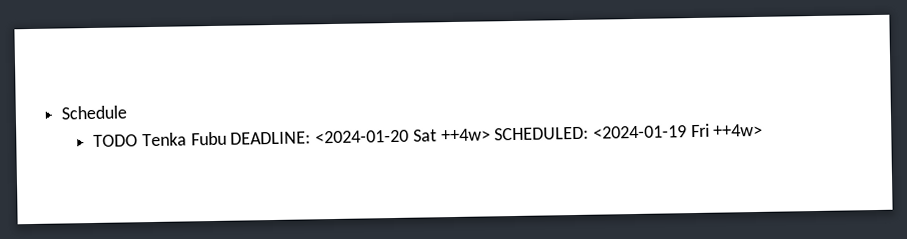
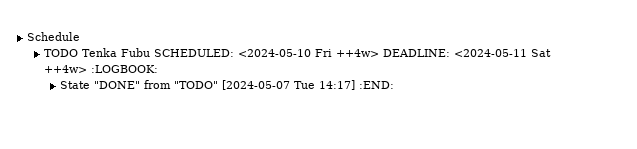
[230,123,764,145] DEADLINE: <2024-01-20 Sat ++4w> SCHEDULED: <2024-01-19 Fri ++4w> -> [153,49,551,57] [43,65,158,73] [60,80,395,90] SCHEDULED: <2024-05-10 Fri ++4w> DEADLINE: <2024-05-11 Sat ++4w> :LOGBOOK: // State "DONE" from "TODO" [2024-05-07 Tue 14:17] :END:

